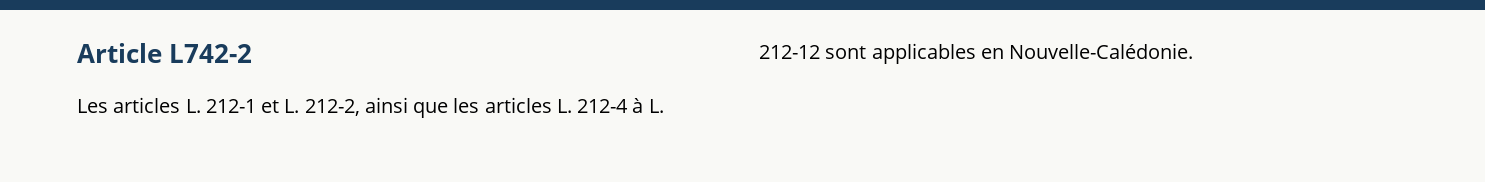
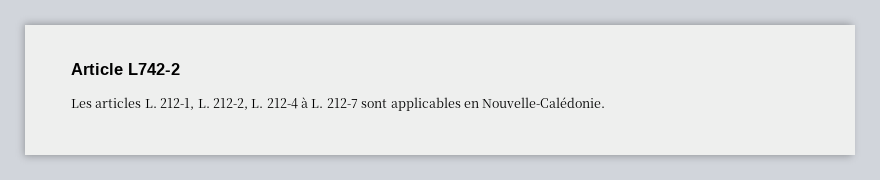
[205,97,552,118] 212-1 et L. 212-2, ainsi que les articles -> [160,98,248,110] 212-1, L. 212-2,
[759,45,820,59] 212-12 -> [326,98,358,108] 212-7

